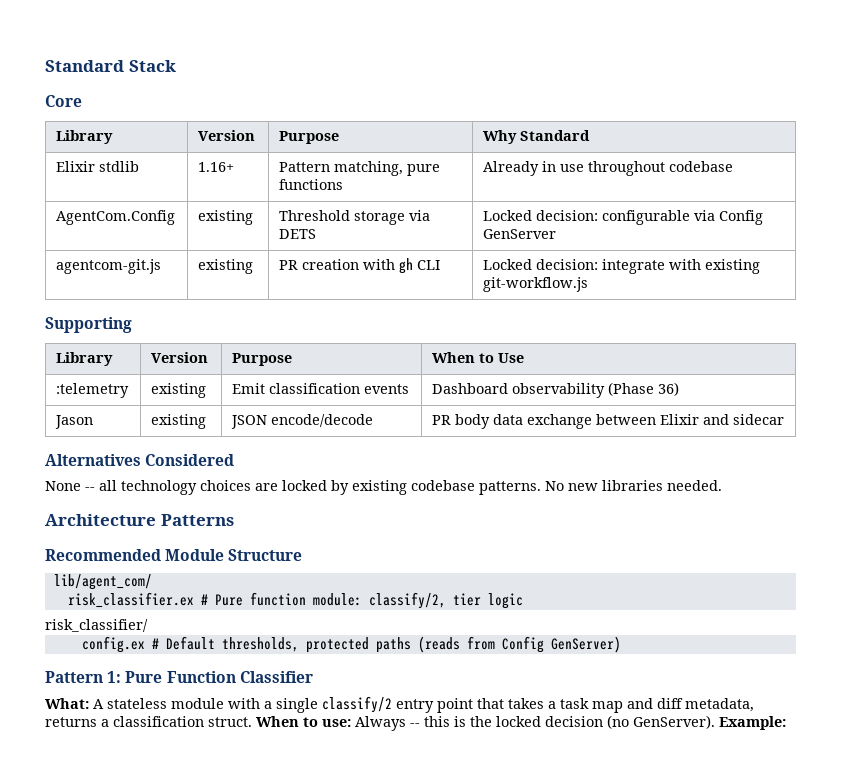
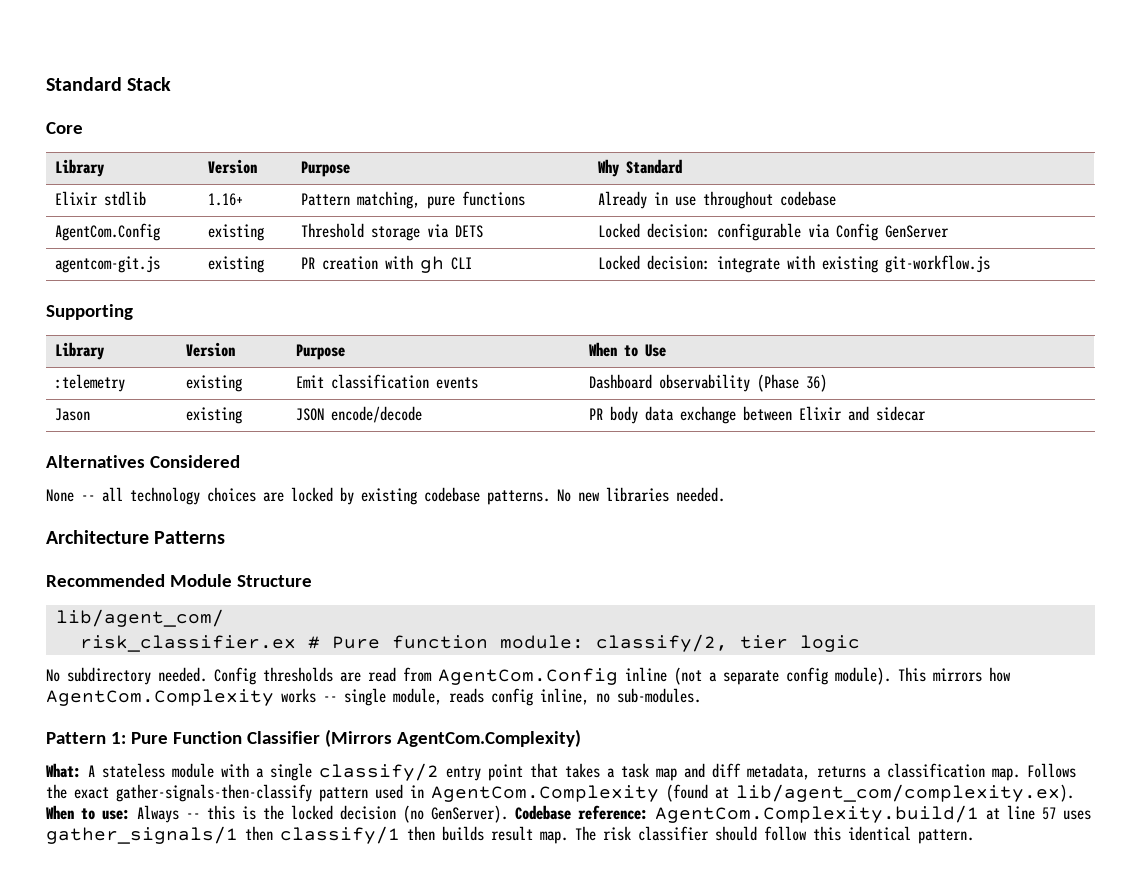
[45,619,148,632] [81,636,621,653] risk_classifier/ // config.ex # Default thresholds, protected paths (reads from Config GenServer) -> [46,667,1011,685] [46,688,701,706] No subdirectory needed. Config thresholds are read from AgentCom.Config inline (not a separate config module). This mirrors how AgentCom.Complexity works -- single module, reads config inline, no sub-modules.
(313, 677) none -> [324,729,581,747] (Mirrors AgentCom.Complexity)
[208,717,252,727] struct. -> [992,763,1076,781] [46,784,1074,802] map. Follows the exact gather-signals-then-classify pattern used in AgentCom.Complexity (found at lib/agent_com/complexity.ex).
[719,716,786,730] Example: -> [515,805,1091,823] [46,826,974,844] Codebase reference: AgentCom.Complexity.build/1 at line 57 uses gather_signals/1 then classify/1 then builds result map. The risk classifier should follow this identical pattern.

